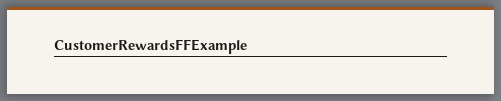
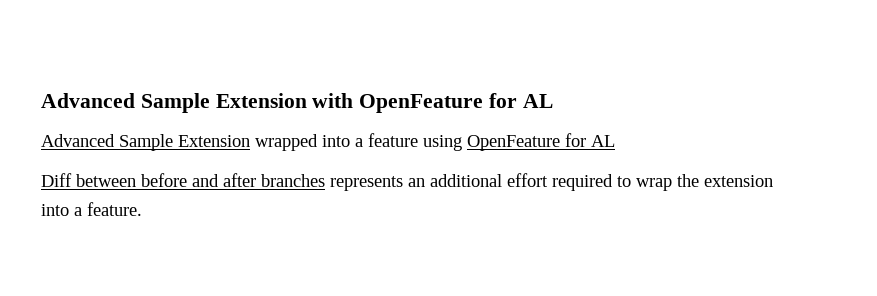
[54,39,247,54] CustomerRewardsFFExample -> [41,93,553,113] [41,133,615,151] [41,173,773,191] [41,202,142,216] Advanced Sample Extension with OpenFeature for AL // Advanced Sample Extension wrapped into a feature using OpenFeature for AL // Diff between before and after branches represents an additional effort required to wrap the extension into a feature.

